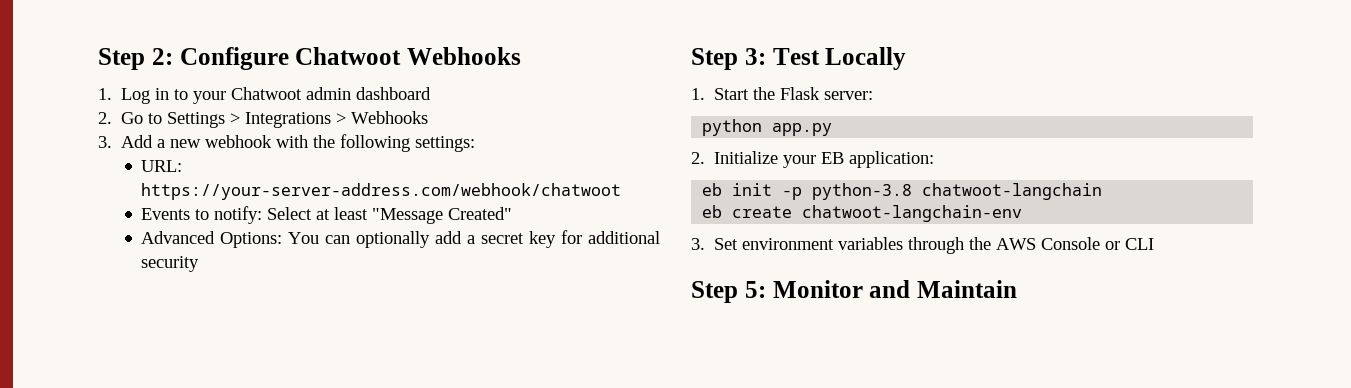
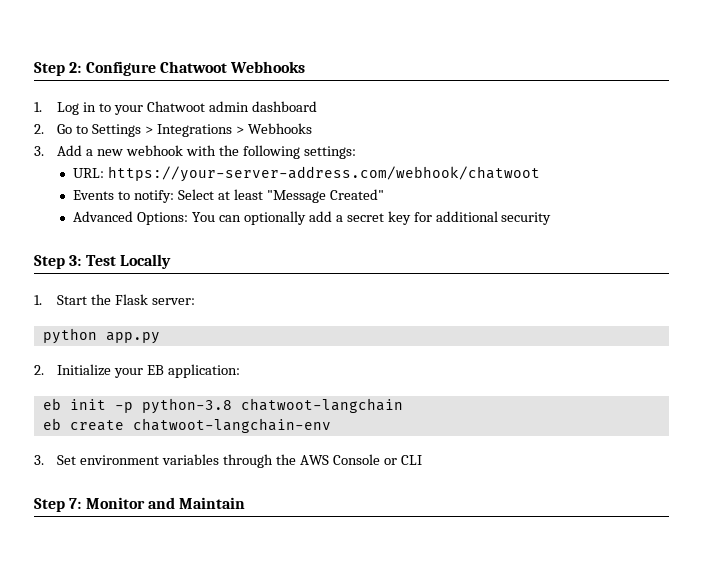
[744,281,766,298] 5: -> [69,498,82,509] 7:

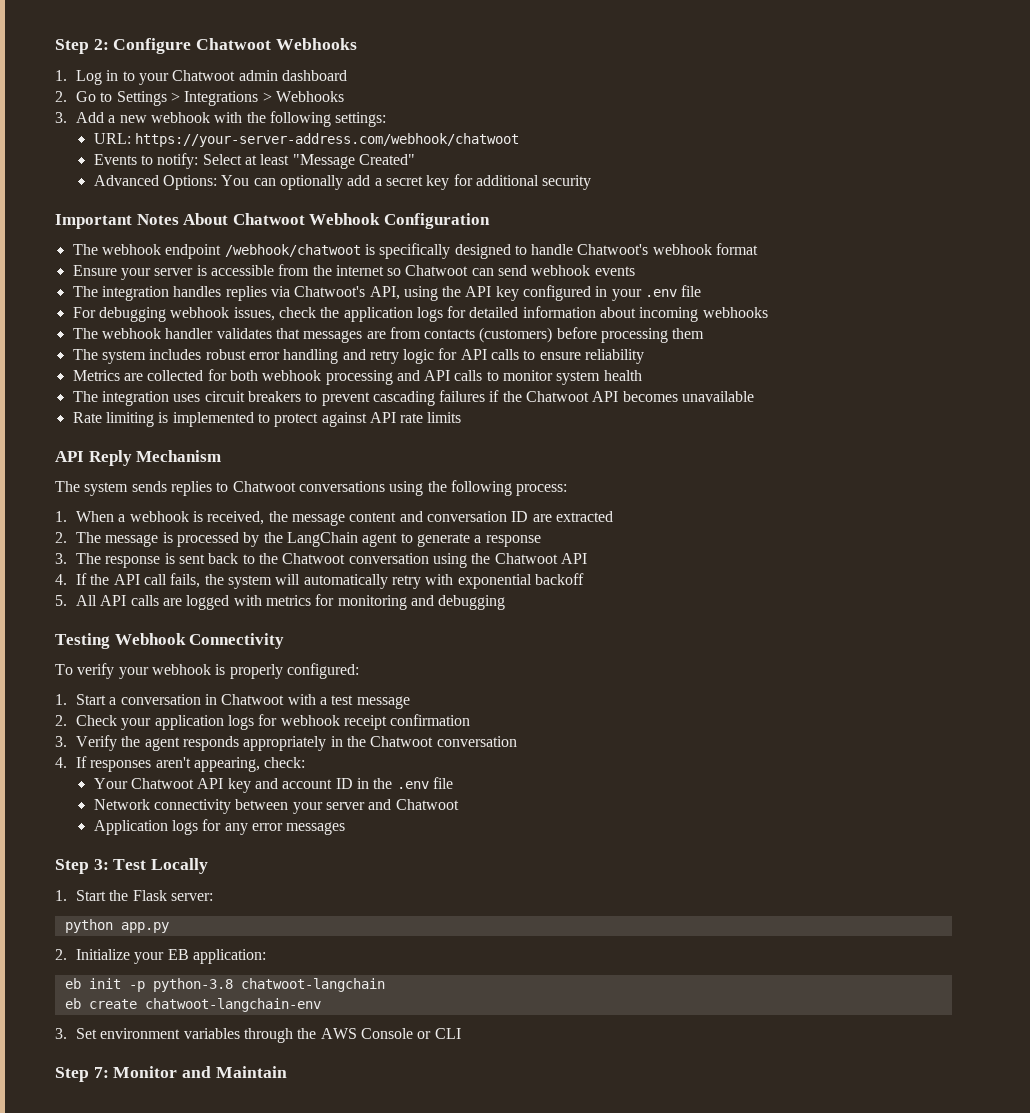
(552, 218) none -> [55,213,490,229] [72,243,759,259] [72,264,635,280] [72,285,702,301] [72,306,768,322] [72,327,705,343] [72,348,645,364] [72,369,642,385] [72,390,755,406] [72,412,462,427] [55,450,222,466] [55,480,568,496] [55,511,613,526] [55,532,541,547] [55,553,587,568] [55,573,584,589] [55,594,506,610] [55,633,285,649] [55,663,359,679] [55,694,410,709] [55,714,471,730] [55,735,517,751] [55,756,306,772] [93,777,453,793] [93,799,459,814] [93,819,346,835] // Important Notes About Chatwoot Webhook Configuration // The webhook endpoint /webhook/chatwoot is specifically designed to handle Chatwoot's webhook format // Ensure your server is accessible from the internet so Chatwoot can send webhook events // The integration handles replies via Chatwoot's API, using the API key configured in your .env file // For debugging webhook issues, check the application logs for detailed information about incoming webhooks // The webhook handler validates that messages are from contacts (customers) before processing them // The system includes robust error handling and retry logic for API calls to ensure reliability // Metrics are collected for both webhook processing and API calls to monitor system health // The integration uses circuit breakers to prevent cascading failures if the Chatwoot API becomes unavailable // Rate limiting is implemented to protect against API rate limits // API Reply Mechanism // The system sends replies to Chatwoot conversations using the following process: // 1. When a webhook is received, the message content and conversation ID are extracted // 2. The message is processed by the LangChain agent to generate a response // 3. The response is sent back to the Chatwoot conversation using the Chatwoot API // 4. If the API call fails, the system will automatically retry with exponential backoff // 5. All API calls are logged with metrics for monitoring and debugging // Testing Webhook Connectivity // To verify your webhook is properly configured: // 1. Start a conversation in Chatwoot with a test message // 2. Check your application logs for webhook receipt confirmation // 3. Verify the agent responds appropriately in the Chatwoot conversation // 4. If responses aren't appearing, check: // Your Chatwoot API key and account ID in the .env file // Network connectivity between your server and Chatwoot // Application logs for any error messages

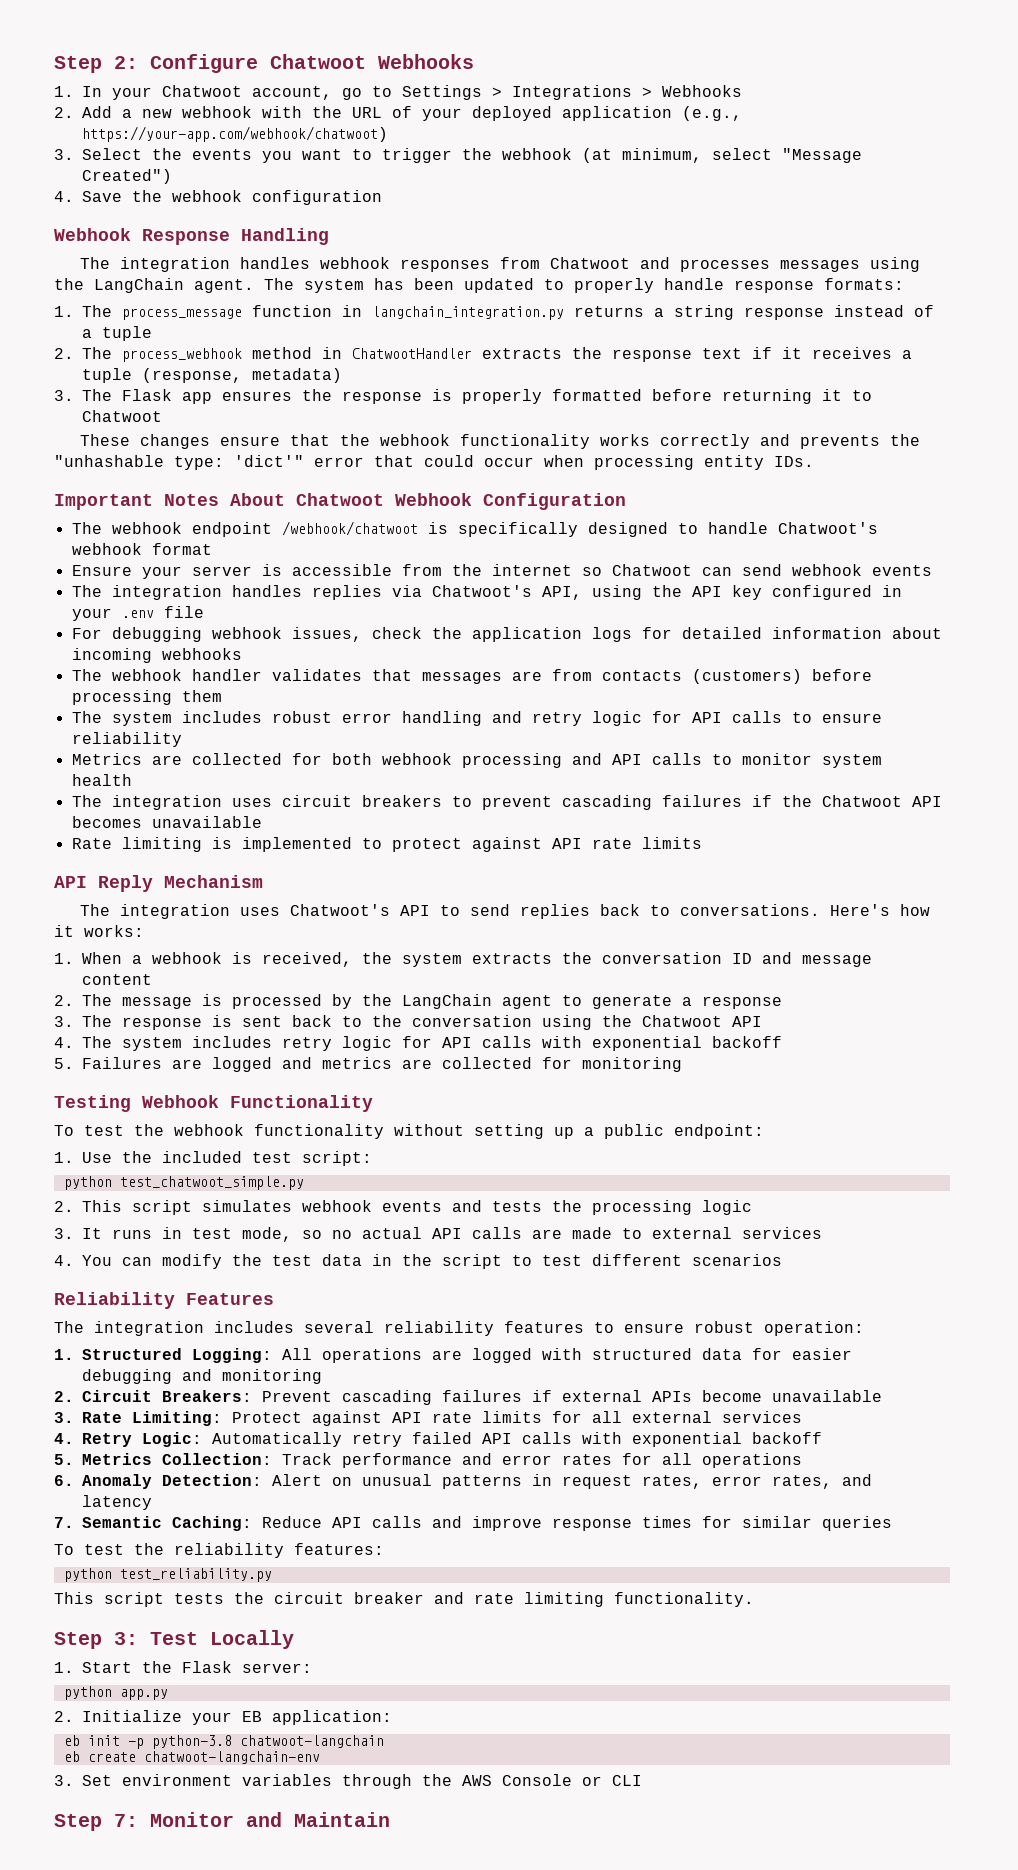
[76,70,348,85] [55,91,97,102] Log in to your Chatwoot admin dashboard // 2. Go -> [82,85,362,100] In your Chatwoot account, go
[55,112,67,123] 3. -> [54,107,74,118] 2.
[270,111,387,127] [93,133,520,147] [93,153,415,169] [93,174,592,190] following settings: // URL: https://your-server-address.com/webhook/chatwoot // Events to notify: Select at least "Message Created" // Advanced Options: You can optionally add a secret key for additional security -> [352,106,742,121] [82,126,388,142] [54,148,862,163] [82,169,172,184] [54,190,382,205] [54,228,329,245] [79,257,920,272] [54,278,904,293] [54,305,934,320] [82,326,152,341] [54,347,912,362] [82,368,342,383] [54,389,872,404] [82,410,162,422] [79,434,920,449] [54,455,814,470] URL of your deployed application (e.g., https://your-app.com/webhook/chatwoot) // 3. Select the events you want to trigger the webhook (at minimum, select "Message Created") // 4. Save the webhook configuration // Webhook Response Handling // The integration handles webhook responses from Chatwoot and processes messages using the LangChain agent. The system has been updated to properly handle response formats: // 1. The process_message function in langchain_integration.py returns a string response instead of a tuple // 2. The process_webhook method in ChatwootHandler extracts the response text if it receives a tuple (response, metadata) // 3. The Flask app ensures the response is properly formatted before returning it to Chatwoot // These changes ensure that the webhook functionality works correctly and prevents the "unhashable type: 'dict'" error that could occur when processing entity IDs.
[84,480,568,496] system sends replies to Chatwoot conversations using the following process: -> [119,904,930,919] [54,925,144,937] integration uses Chatwoot's API to send replies back to conversations. Here's how it works:
[292,511,613,526] message content and conversation ID are extracted -> [402,952,872,967] [82,974,152,985] system extracts the conversation ID and message content
[282,553,346,564] Chatwoot -> (402, 1021) none
[76,573,584,589] [55,594,506,610] [55,633,285,649] [55,663,359,679] [55,694,410,709] [55,714,471,730] [55,735,517,751] [55,756,306,772] [93,777,453,793] [93,799,459,814] [93,819,346,835] If the API call fails, the system will automatically retry with exponential backoff // 5. All API calls are logged with metrics for monitoring and debugging // Testing Webhook Connectivity // To verify your webhook is properly configured: // 1. Start a conversation in Chatwoot with a test message // 2. Check your application logs for webhook receipt confirmation // 3. Verify the agent responds appropriately in the Chatwoot conversation // 4. If responses aren't appearing, check: // Your Chatwoot API key and account ID in the .env file // Network connectivity between your server and Chatwoot // Application logs for any error messages -> [82,1036,782,1051] [54,1057,682,1072] [54,1095,373,1112] [54,1124,764,1139] [54,1151,372,1166] [63,1176,304,1190] [54,1200,752,1215] [54,1227,822,1242] [54,1254,782,1269] [54,1292,274,1309] [54,1321,864,1336] [54,1348,852,1363] [82,1369,322,1384] [54,1390,882,1405] [54,1411,802,1426] [54,1432,822,1447] [54,1453,802,1468] [54,1474,872,1489] [82,1495,152,1510] [54,1516,892,1531] [54,1543,384,1558] [63,1568,272,1582] [54,1592,754,1607] The system includes retry logic for API calls with exponential backoff // 5. Failures are logged and metrics are collected for monitoring // Testing Webhook Functionality // To test the webhook functionality without setting up a public endpoint: // 1. Use the included test script: // python test_chatwoot_simple.py // 2. This script simulates webhook events and tests the processing logic // 3. It runs in test mode, so no actual API calls are made to external services // 4. You can modify the test data in the script to test different scenarios // Reliability Features // The integration includes several reliability features to ensure robust operation: // 1. Structured Logging: All operations are logged with structured data for easier debugging and monitoring // 2. Circuit Breakers: Prevent cascading failures if external APIs become unavailable // 3. Rate Limiting: Protect against API rate limits for all external services // 4. Retry Logic: Automatically retry failed API calls with exponential backoff // 5. Metrics Collection: Track performance and error rates for all operations // 6. Anomaly Detection: Alert on unusual patterns in request rates, error rates, and latency // 7. Semantic Caching: Reduce API calls and improve response times for similar queries // To test the reliability features: // python test_reliability.py // This script tests the circuit breaker and rate limiting functionality.

